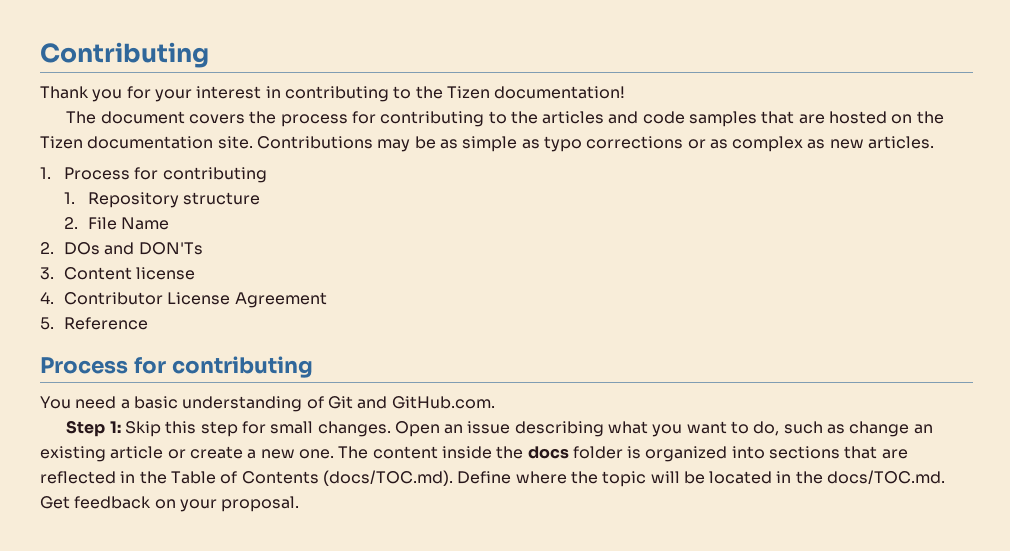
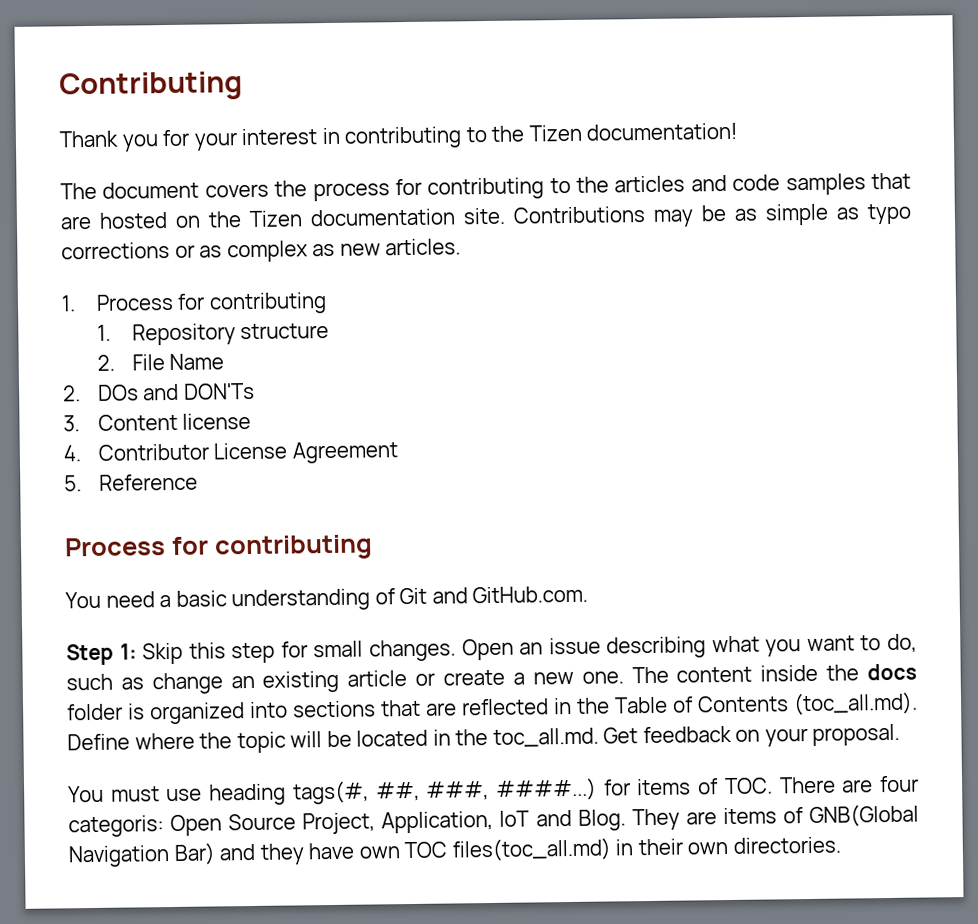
[322,470,453,486] (docs/TOC.md). -> [793,691,918,716] (toc_all.md).
[827,470,946,484] docs/TOC.md. -> [492,727,599,747] toc_all.md.
(300, 504) none -> [68,775,919,806] [68,803,920,838] [68,836,841,868] // You must use heading tags(#, ##, ###, ####...) for items of TOC. There are four categoris: Open Source Project, Application, IoT and Blog. They are items of GNB(Global Navigation Bar) and they have own TOC files(toc_all.md) in their own directories.

